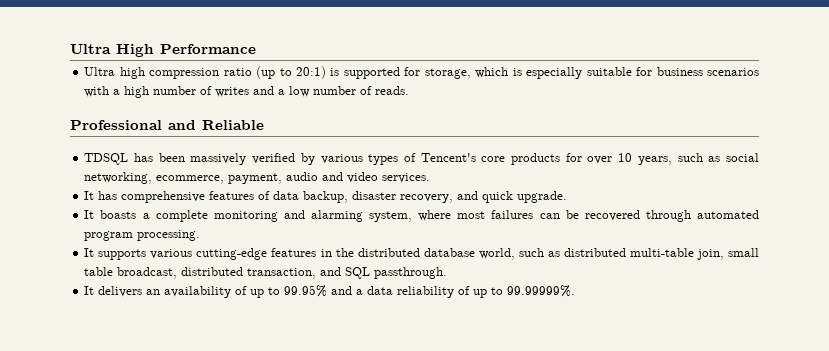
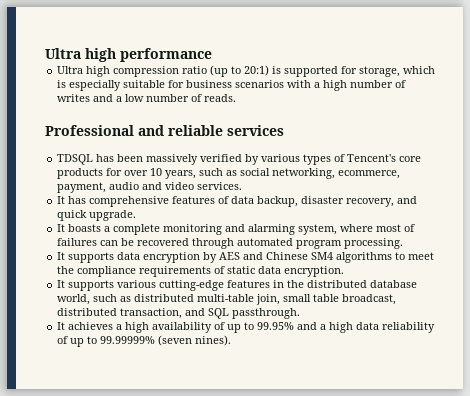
[70,44,256,57] Ultra High Performance -> [45,48,212,62] Ultra high performance
[202,120,264,130] Reliable -> [168,125,284,136] reliable services
(486, 215) none -> [404,224,416,232] of
(201, 235) none -> [57,252,435,263] [57,266,345,277] // It supports data encryption by AES and Chinese SM4 algorithms to meet the compliance requirements of static data encryption.
[98,286,161,297] delivers an -> [68,322,150,333] achieves a high
(364, 292) none -> [329,322,354,333] high
[507,285,576,297] 99.99999%. -> [100,335,232,346] 99.99999% (seven nines).

